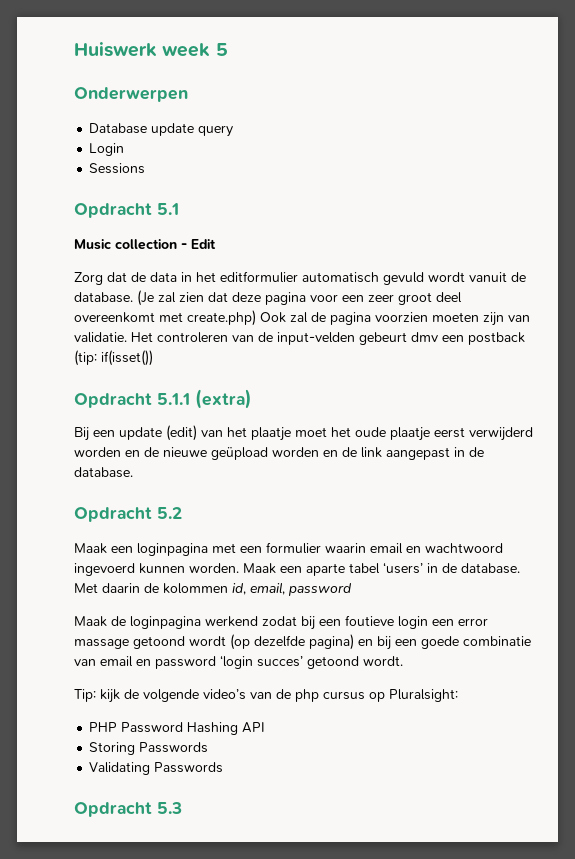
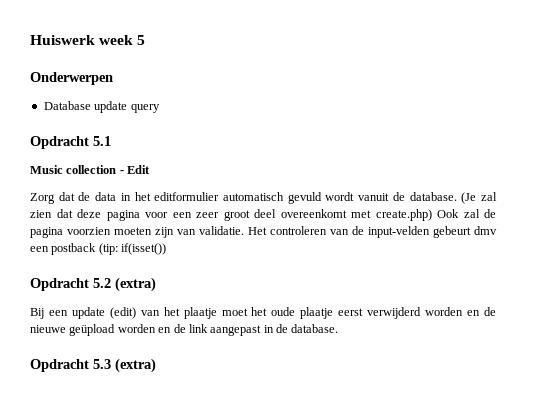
[89,143,125,156] [89,163,146,174] // Login // Sessions -> (160, 108) none
[157,393,190,405] 5.1.1 -> [93,278,111,288] 5.2
[74,507,182,522] [74,542,503,556] [74,562,520,576] [74,582,352,596] [74,615,488,630] [74,634,531,650] [74,655,403,669] [74,689,458,703] [89,722,266,735] [89,742,209,755] [89,762,224,775] // Opdracht 5.2 // Maak een loginpagina met een formulier waarin email en wachtwoord ingevoerd kunnen worden. Maak een aparte tabel ‘users’ in de database. Met daarin de kolommen id, email, password // Maak de loginpagina werkend zodat bij een foutieve login een error massage getoond wordt (op dezelfde pagina) en bij een goede combinatie van email en password ‘login succes’ getoond wordt. // Tip: kijk de volgende video’s van de php cursus op Pluralsight: // PHP Password Hashing API // Storing Passwords // Validating Passwords -> (339, 328) none
(182, 808) none -> [115,358,156,373] (extra)

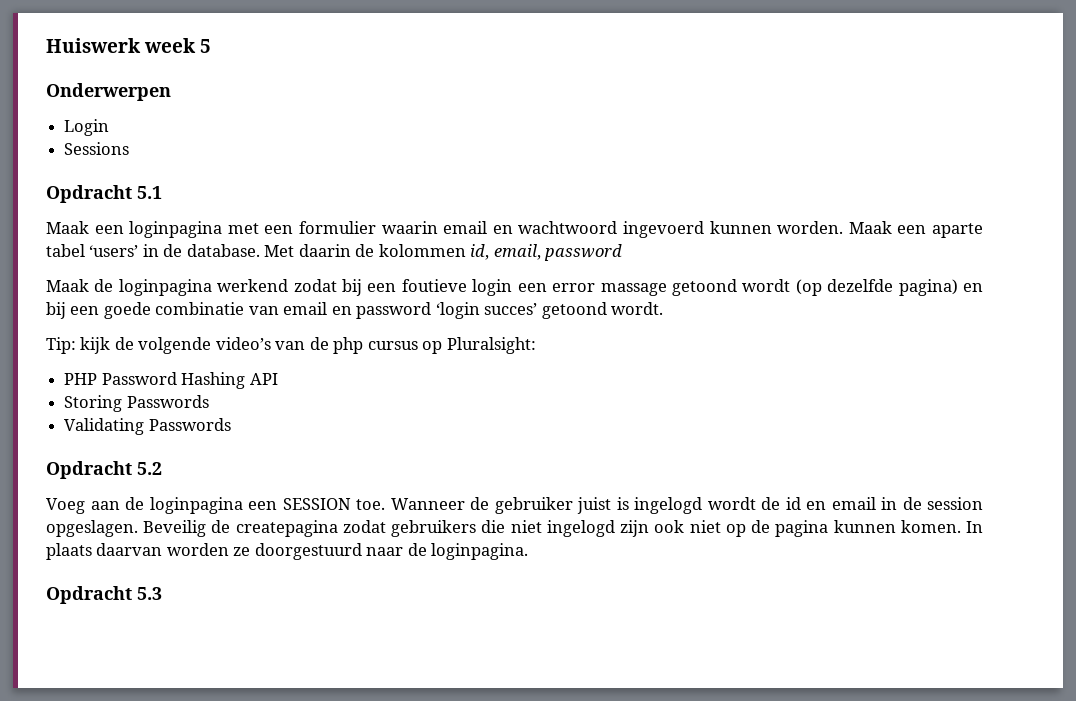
[43,101,160,113] Database update query -> [64,119,110,136] [64,142,130,155] Login // Sessions
[30,165,151,174] [30,192,498,204] [30,209,496,221] [30,226,497,238] [30,243,167,255] [30,277,156,292] [30,307,497,319] [30,324,339,336] Music collection - Edit // Zorg dat de data in het editformulier automatisch gevuld wordt vanuit de database. (Je zal zien dat deze pagina voor een zeer groot deel overeenkomt met create.php) Ook zal de pagina voorzien moeten zijn van validatie. Het controleren van de input-velden gebeurt dmv een postback (tip: if(isset()) // Opdracht 5.2 (extra) // Bij een update (edit) van het plaatje moet het oude plaatje eerst verwijderd worden en de nieuwe geüpload worden en de link aangepast in de database. -> [46,221,984,238] [46,244,623,261] [46,279,983,296] [46,302,664,319] [46,337,536,354] [64,372,278,389] [64,395,209,412] [64,418,231,435] [46,461,162,479] [46,497,983,514] [46,520,984,537] [46,543,529,560] Maak een loginpagina met een formulier waarin email en wachtwoord ingevoerd kunnen worden. Maak een aparte tabel ‘users’ in de database. Met daarin de kolommen id, email, password // Maak de loginpagina werkend zodat bij een foutieve login een error massage getoond wordt (op dezelfde pagina) en bij een goede combinatie van email en password ‘login succes’ getoond wordt. // Tip: kijk de volgende video’s van de php cursus op Pluralsight: // PHP Password Hashing API // Storing Passwords // Validating Passwords // Opdracht 5.2 // Voeg aan de loginpagina een SESSION toe. Wanneer de gebruiker juist is ingelogd wordt de id en email in de session opgeslagen. Beveilig de createpagina zodat gebruikers die niet ingelogd zijn ook niet op de pagina kunnen komen. In plaats daarvan worden ze doorgestuurd naar de loginpagina.
[115,358,156,373] (extra) -> (162, 593) none

